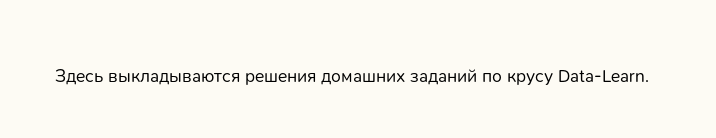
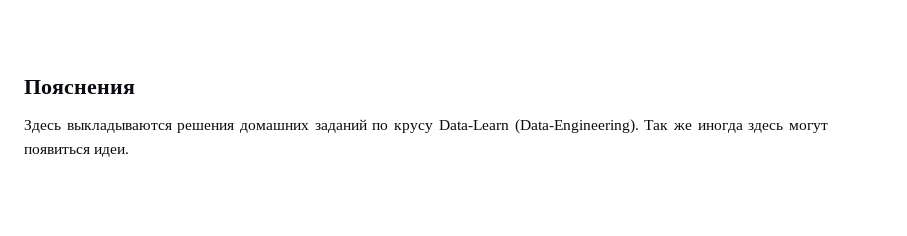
(55, 77) none -> [24,80,135,94] Пояснения //
[558,70,649,82] Data-Learn. -> [438,119,829,134] [24,147,130,157] Data-Learn (Data-Engineering). Так же иногда здесь могут появиться идеи.

